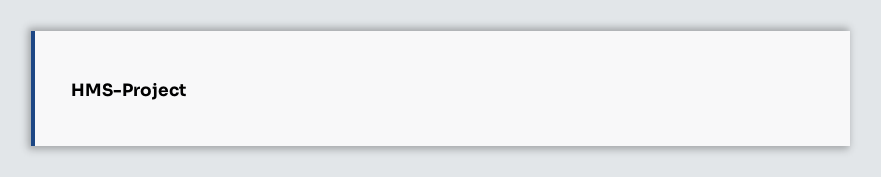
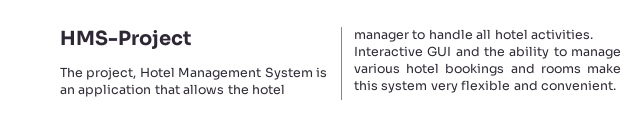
(186, 91) none -> [60,67,327,80] [60,84,285,97] [354,29,593,42] [354,46,621,59] [354,63,621,76] [354,80,616,93] // The project, Hotel Management System is an application that allows the hotel manager to handle all hotel activities. Interactive GUI and the ability to manage various hotel bookings and rooms make this system very flexible and convenient.

